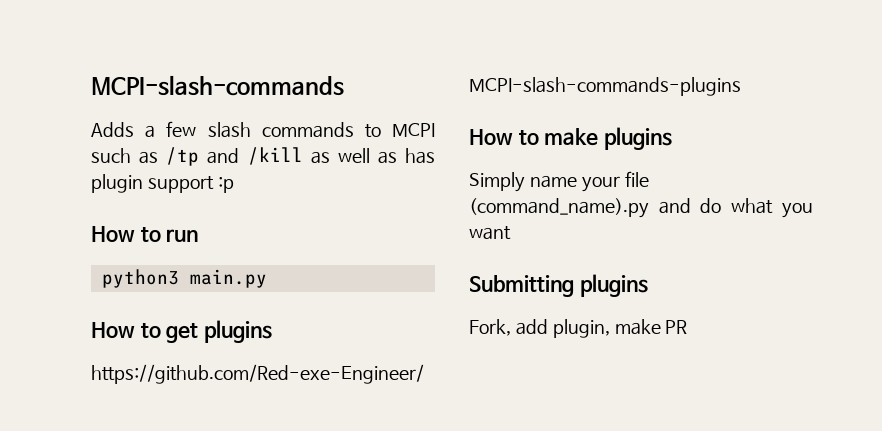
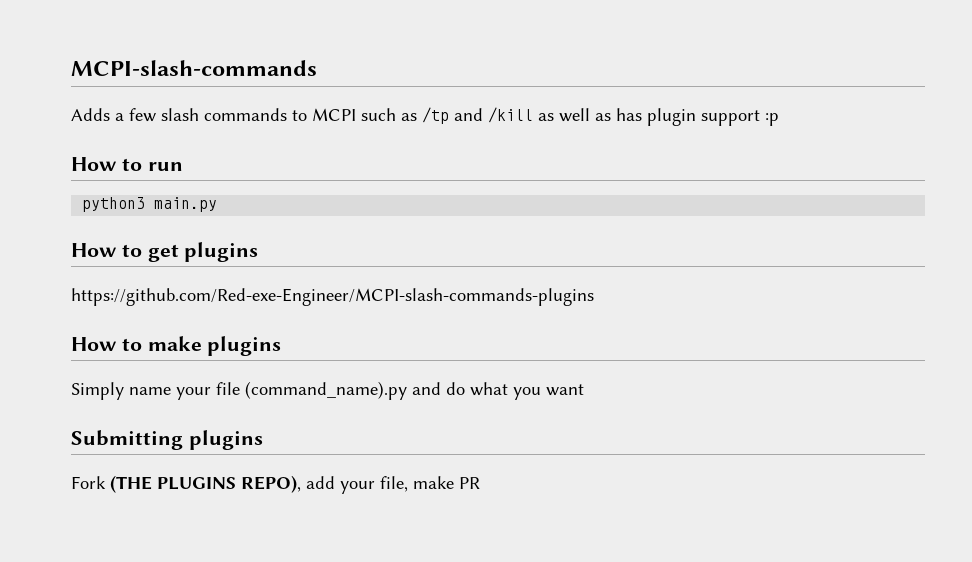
[469,319,610,338] Fork, add plugin, -> [71,475,408,494] Fork (THE PLUGINS REPO), add your file,

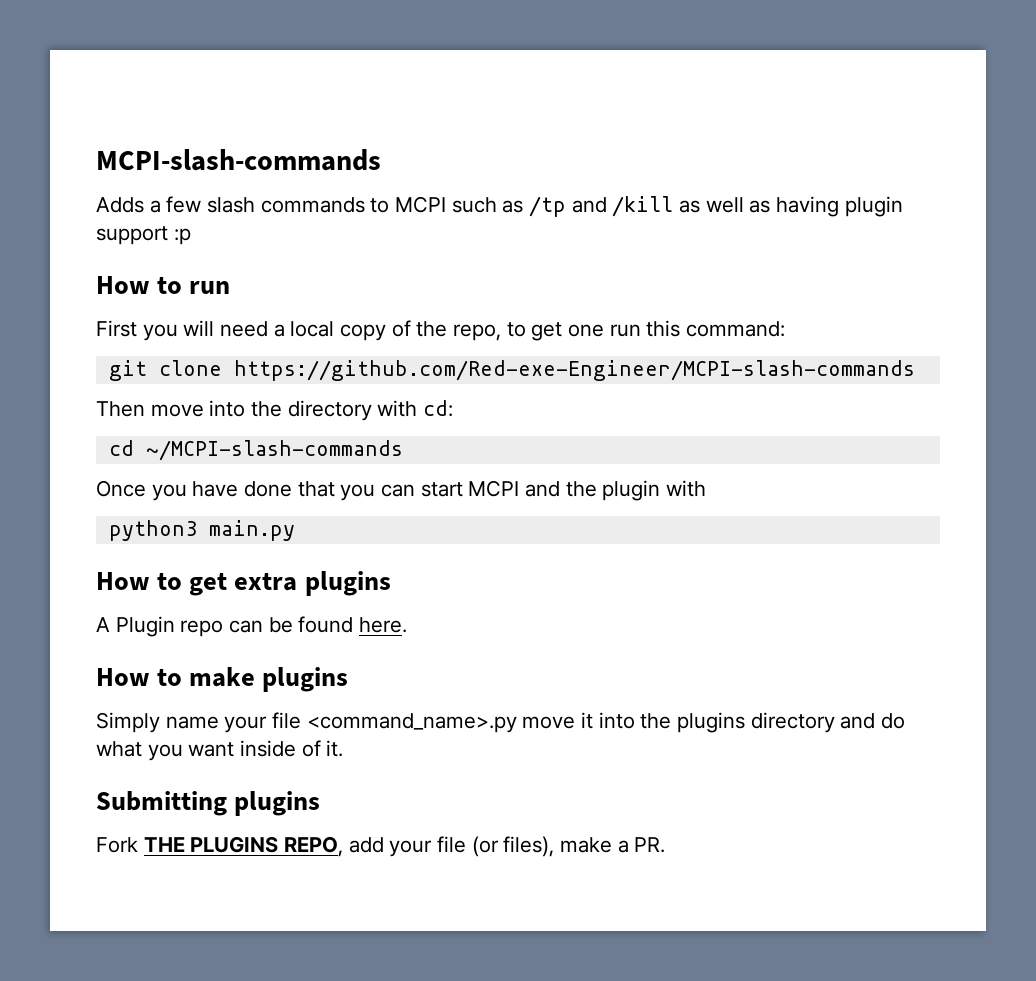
[616,108,642,121] has -> [776,196,840,217] having
(183, 166) none -> [96,320,786,341] [108,360,915,381] [96,400,454,421] [108,440,403,461] [96,480,707,501] // First you will need a local copy of the repo, to get one run this command: // git clone https://github.com/Red-exe-Engineer/MCPI-slash-commands // Then move into the directory with cd: // cd ~/MCPI-slash-commands // Once you have done that you can start MCPI and the plugin with
[184,242,259,262] [71,288,594,306] plugins // https://github.com/Red-exe-Engineer/MCPI-slash-commands-plugins -> [234,571,391,596] [96,616,408,637] extra plugins // A Plugin repo can be found here.
[245,381,407,400] (command_name).py -> [306,712,835,733] <command_name>.py move it into the plugins directory
(584, 390) none -> [240,740,344,757] inside of it.
[110,475,480,494] (THE PLUGINS REPO), add your file, make PR -> [143,836,666,857] THE PLUGINS REPO, add your file (or files), make a PR.

